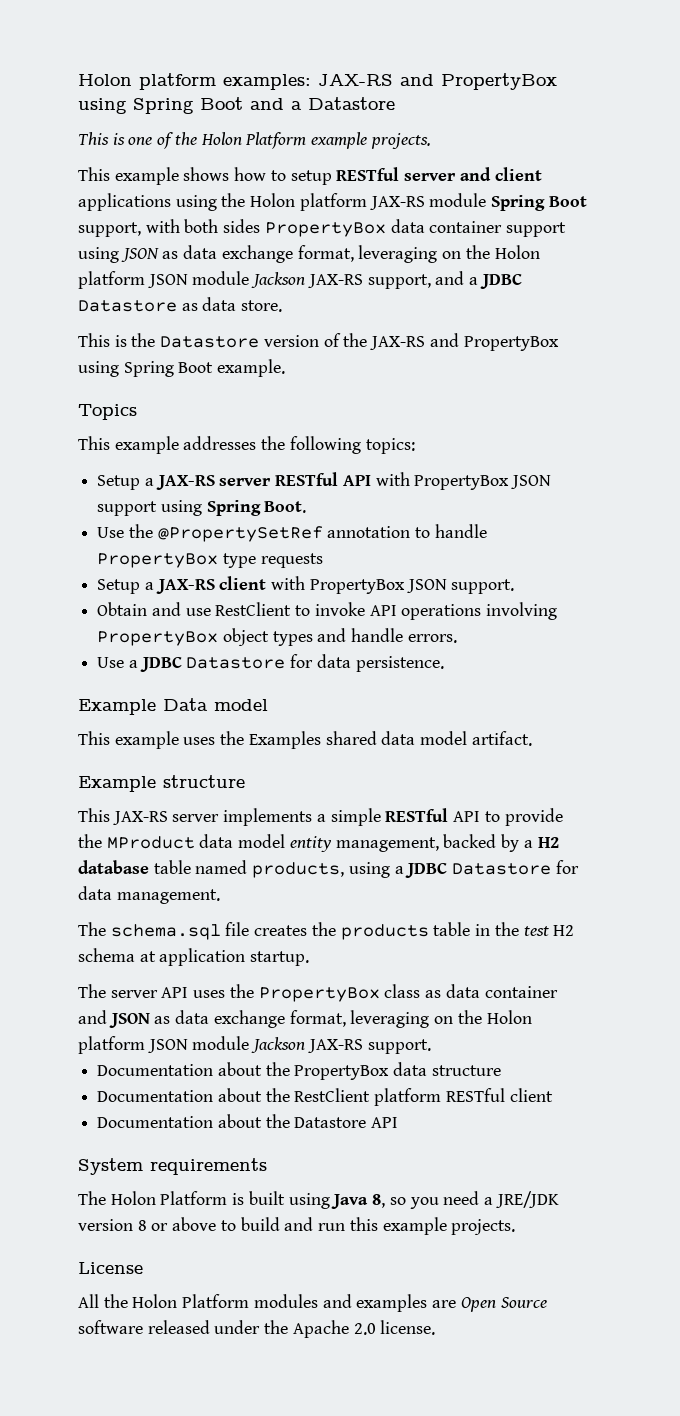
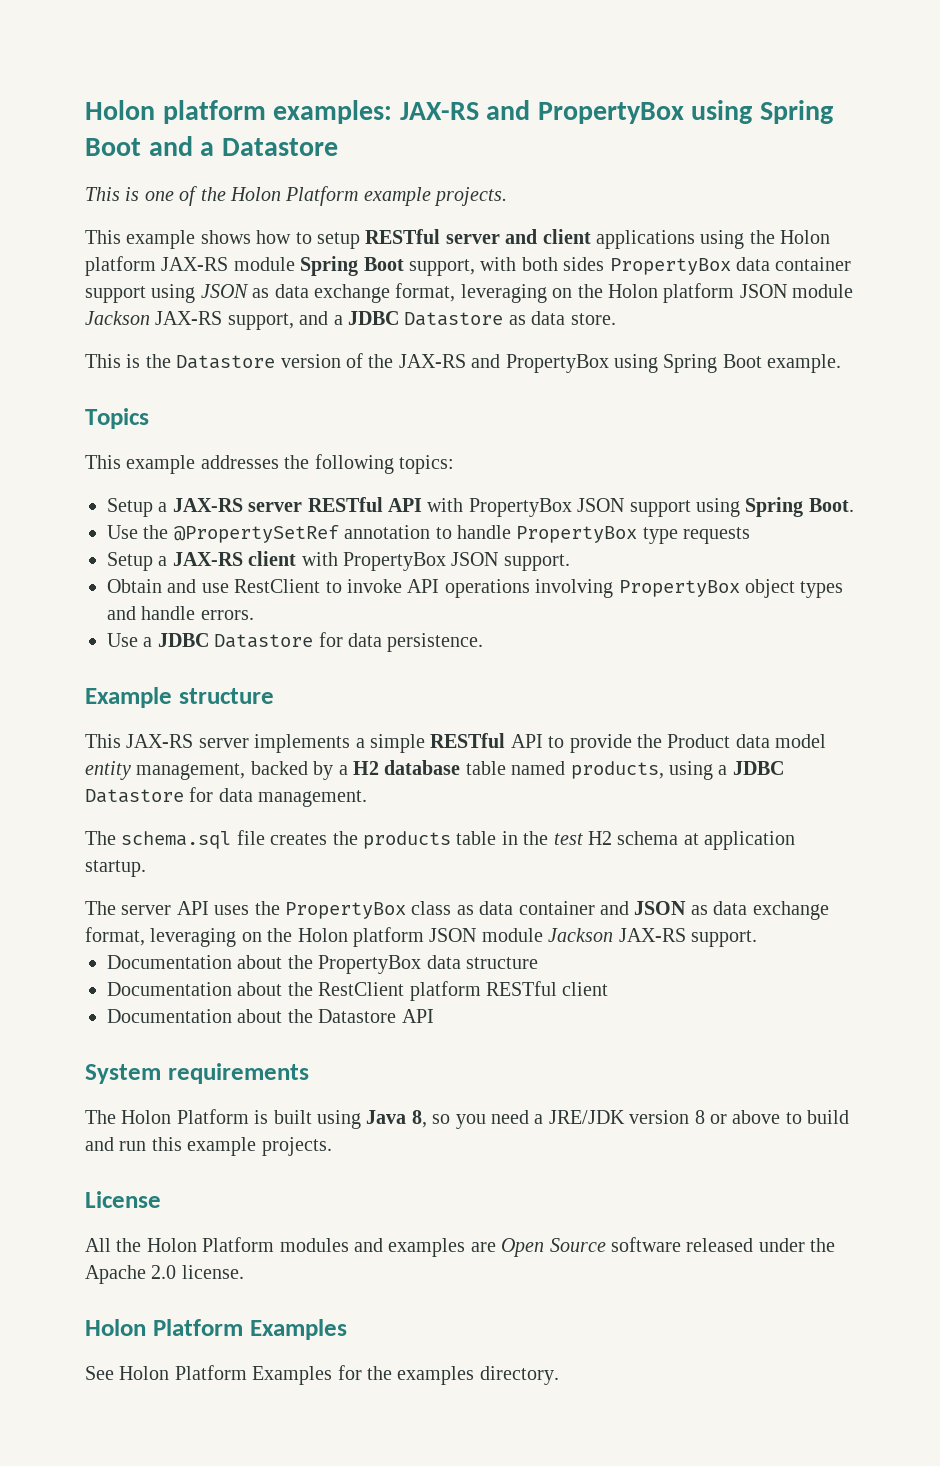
[78,698,268,715] [78,731,532,749] // Example Data model // This example uses the Examples shared data model artifact. -> (484, 642) none
[106,836,195,849] MProduct -> [667,734,731,748] Product
(436, 1327) none -> [85,1319,347,1340] [85,1365,559,1385] // Holon Platform Examples // See Holon Platform Examples for the examples directory.

